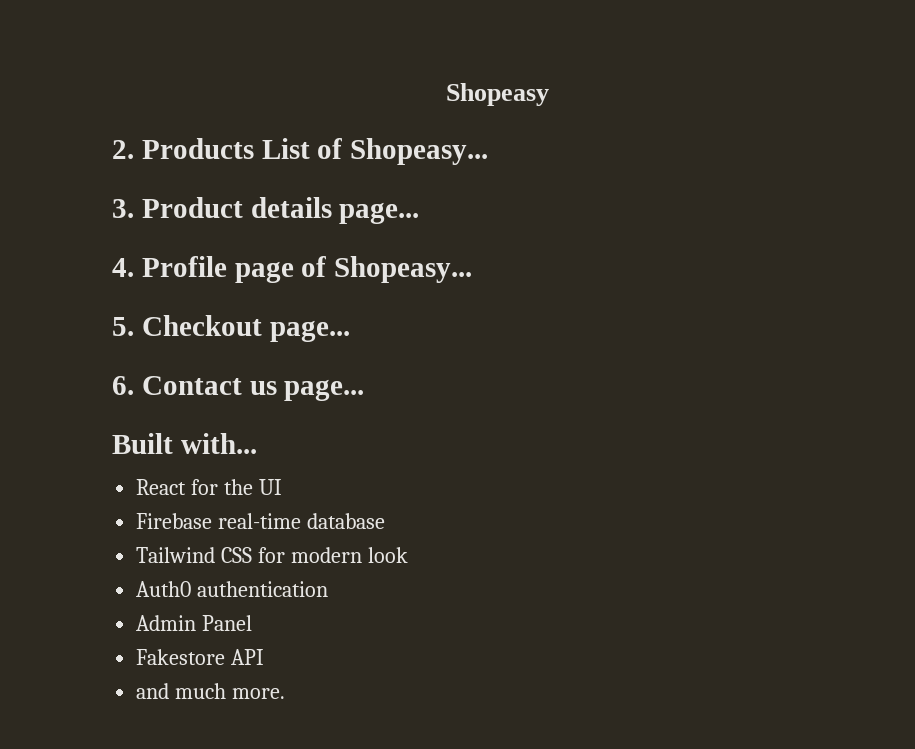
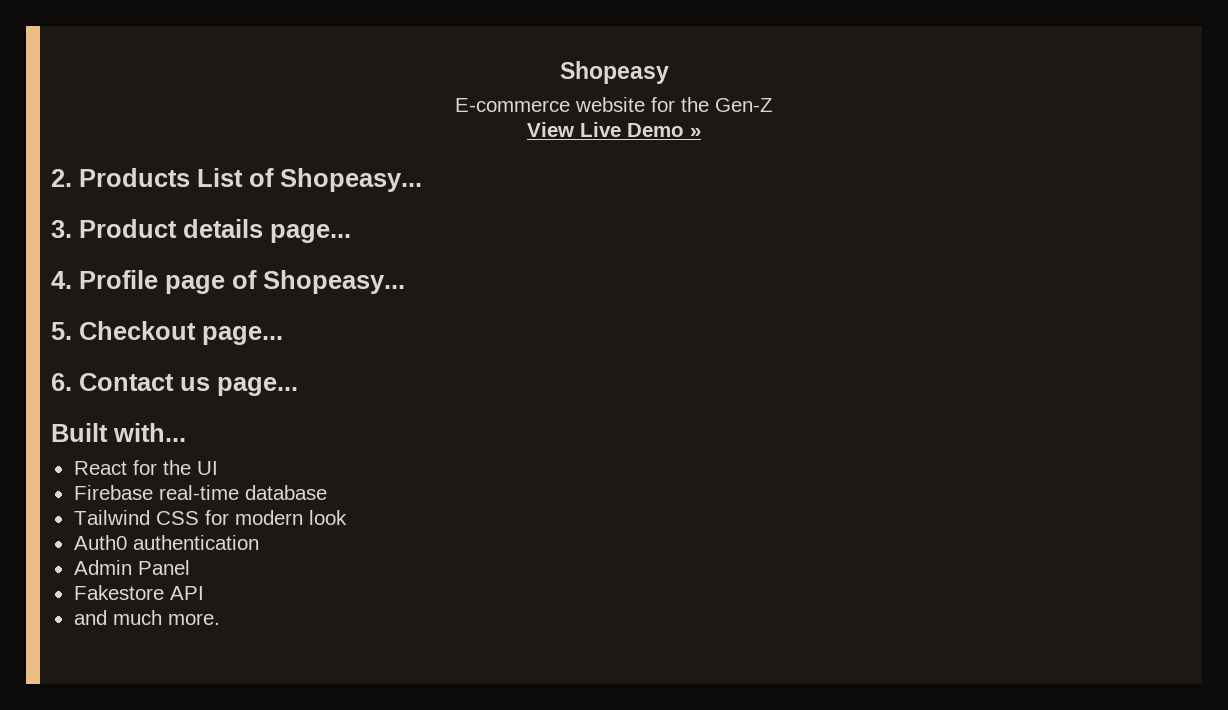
(549, 94) none -> [455,97,773,112] [527,122,701,137] // E-commerce website for the Gen-Z // View Live Demo »

